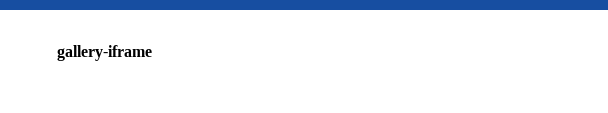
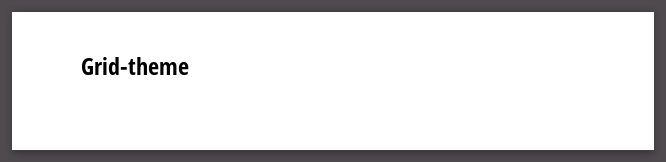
[57,45,152,61] gallery-iframe -> [81,57,189,75] Grid-theme

